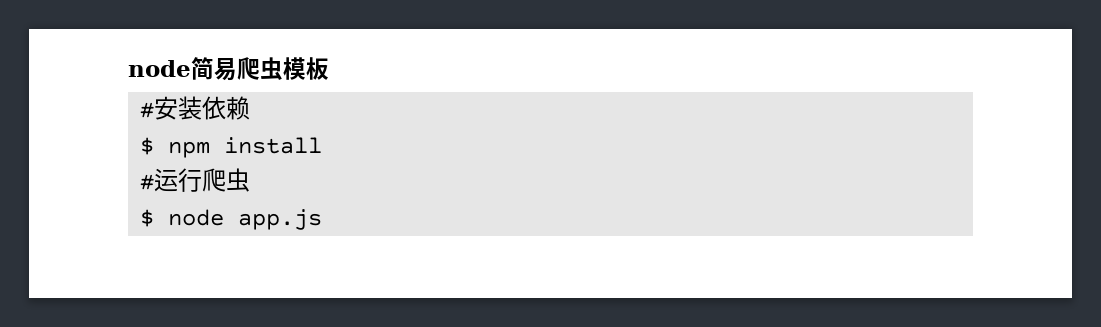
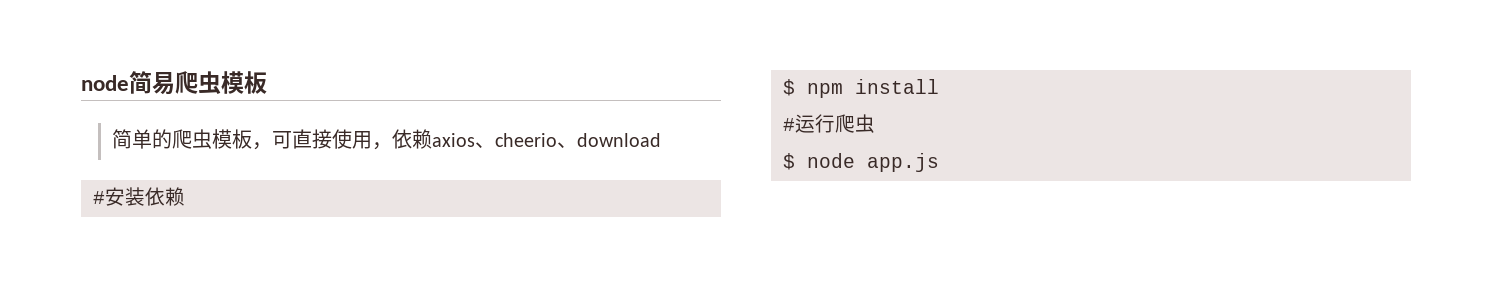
(329, 68) none -> [112,129,662,150] // 简单的爬虫模板，可直接使用，依赖axios、cheerio、download

